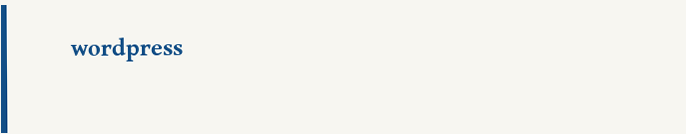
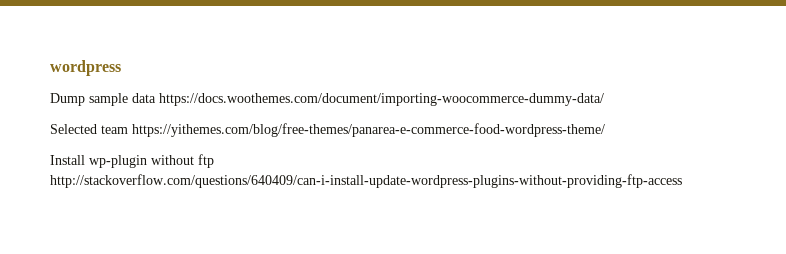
(183, 49) none -> [50,93,604,106] [50,123,605,137] [50,154,214,168] [50,174,682,188] // Dump sample data https://docs.woothemes.com/document/importing-woocommerce-dummy-data/ // Selected team https://yithemes.com/blog/free-themes/panarea-e-commerce-food-wordpress-theme/ // Install wp-plugin without ftp http://stackoverflow.com/questions/640409/can-i-install-update-wordpress-plugins-without-providing-ftp-access

